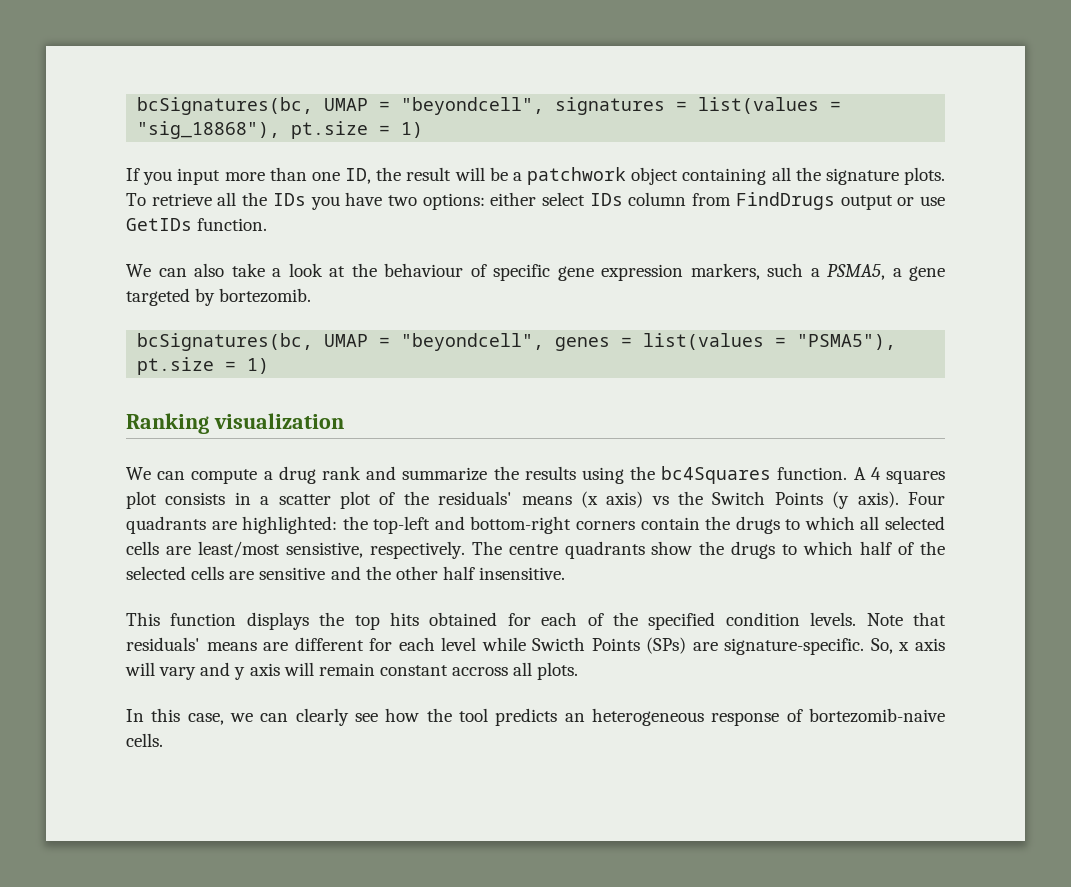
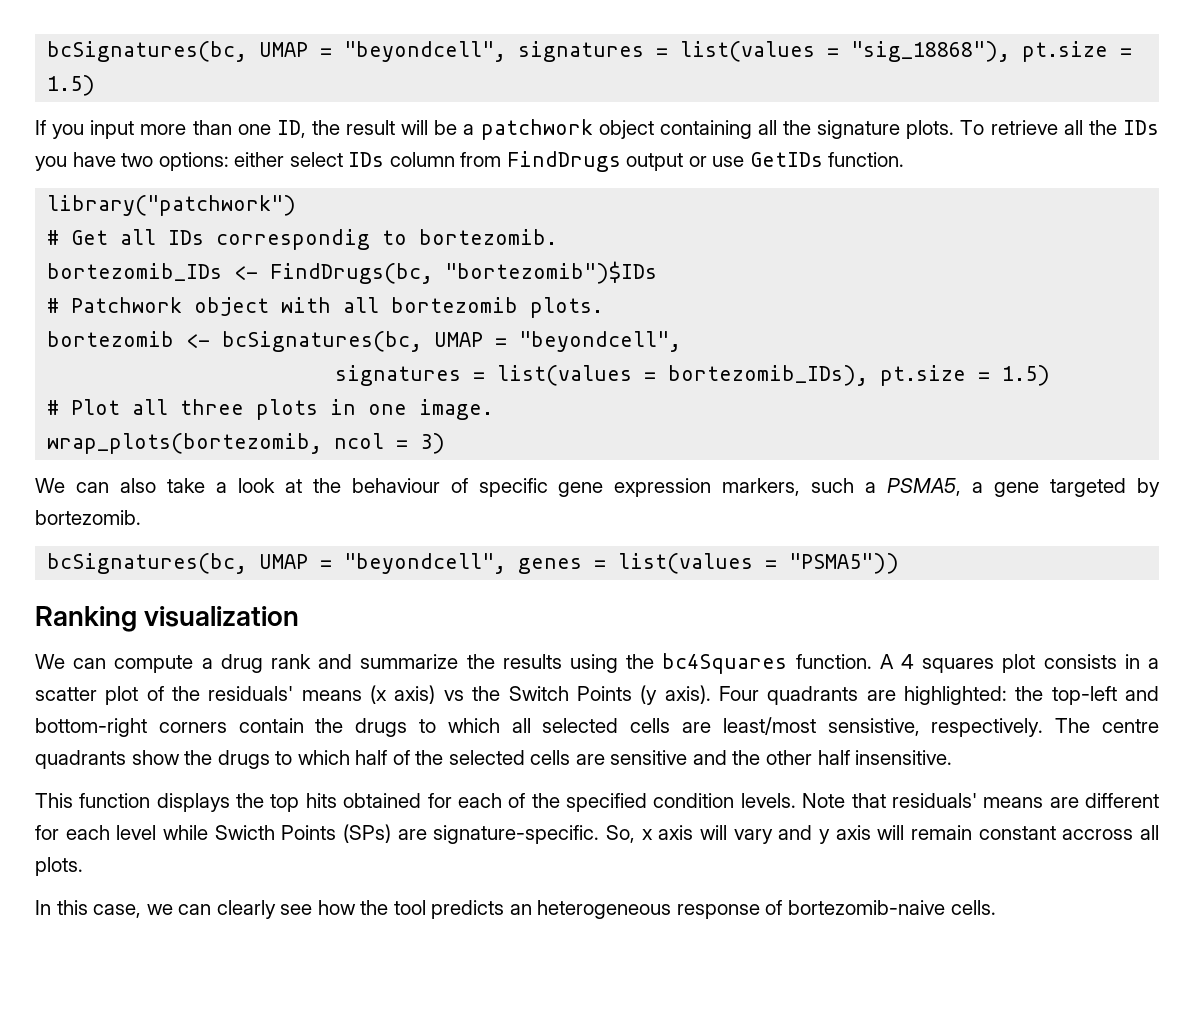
[401,122,424,138] 1) -> [47,75,96,96] 1.5)
(268, 224) none -> [47,195,297,216] [47,229,558,250] [47,261,658,284] [47,297,604,318] [47,331,682,352] [335,365,1051,386] [47,399,494,420] [47,433,446,454] // library("patchwork") // # Get all IDs correspondig to bortezomib. // bortezomib_IDs <- FindDrugs(bc, "bortezomib")$IDs // # Patchwork object with all bortezomib plots. // bortezomib <- bcSignatures(bc, UMAP = "beyondcell", // signatures = list(values = bortezomib_IDs), pt.size = 1.5) // # Plot all three plots in one image. // wrap_plots(bortezomib, ncol = 3)
[797,334,897,350] [137,357,270,375] "PSMA5"), pt.size = 1) -> [789,553,900,574] "PSMA5"))

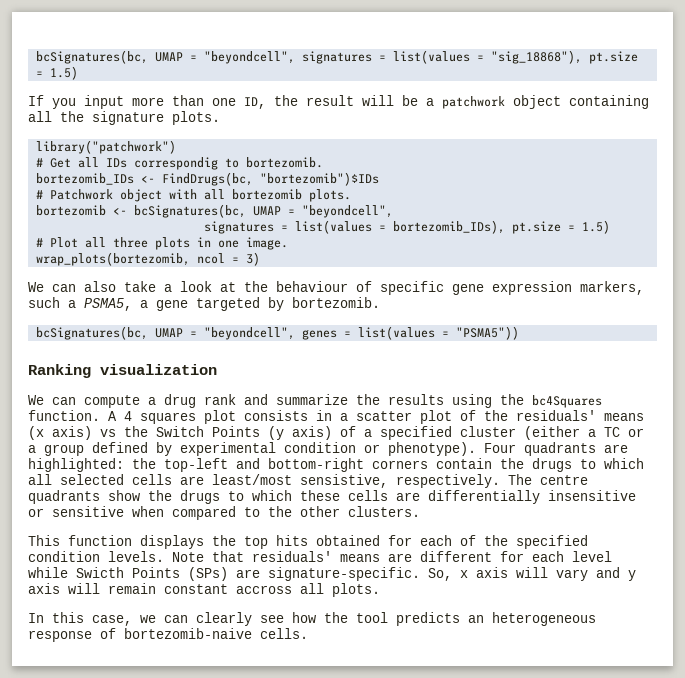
[960,120,1160,135] [35,151,905,172] To retrieve all the IDs you have two options: either select IDs column from FindDrugs output or use GetIDs function. -> (220, 118) none
[664,685,711,704] axis). -> [292,426,644,440] [28,442,476,456] axis) of a specified cluster (either a TC or a group defined by experimental condition or phenotype).
[355,750,953,765] half of the selected cells are sensitive and the other half insensitive. -> [300,490,636,504] [28,506,420,520] these cells are differentially insensitive or sensitive when compared to the other clusters.

